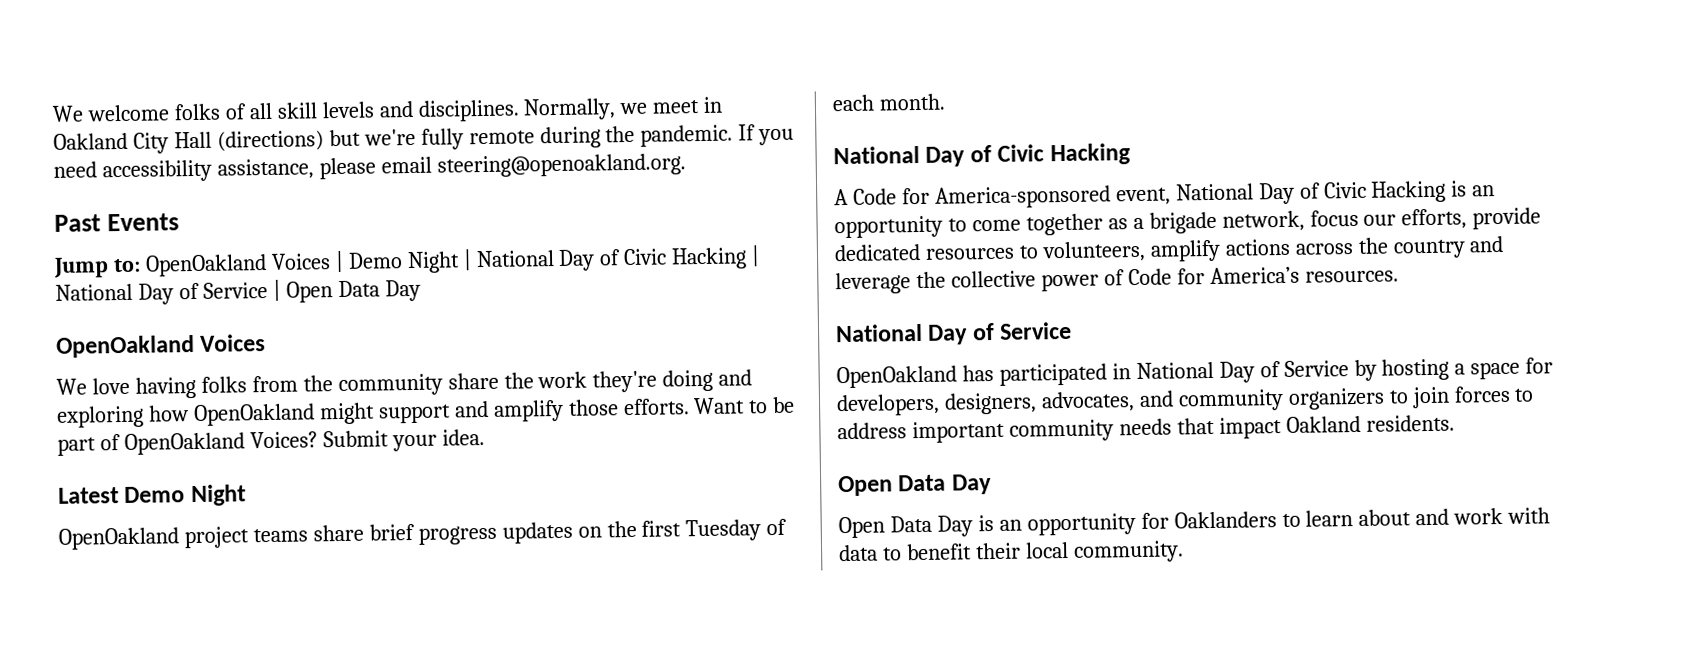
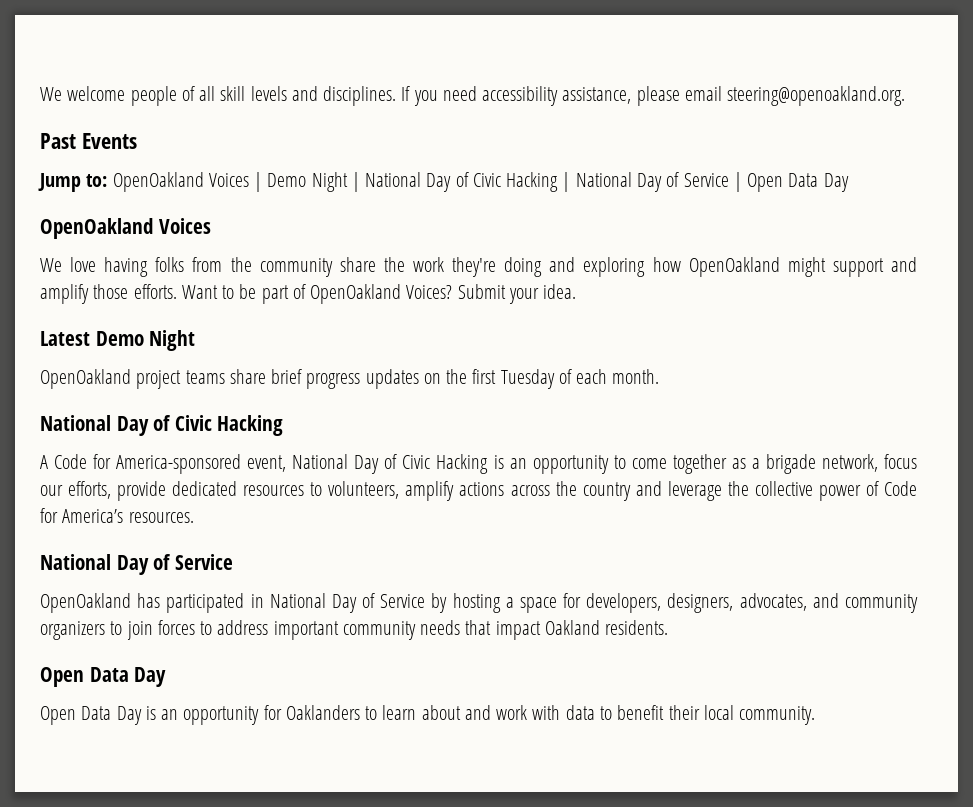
[173,103,221,121] folks -> [130,86,177,106] people
[523,96,724,121] [53,124,734,154] Normally, we meet in Oakland City Hall (directions) but we're fully remote during the pandemic. -> (397, 96) none

